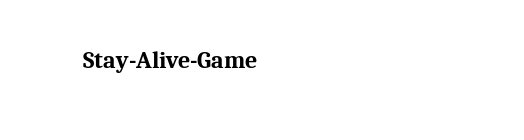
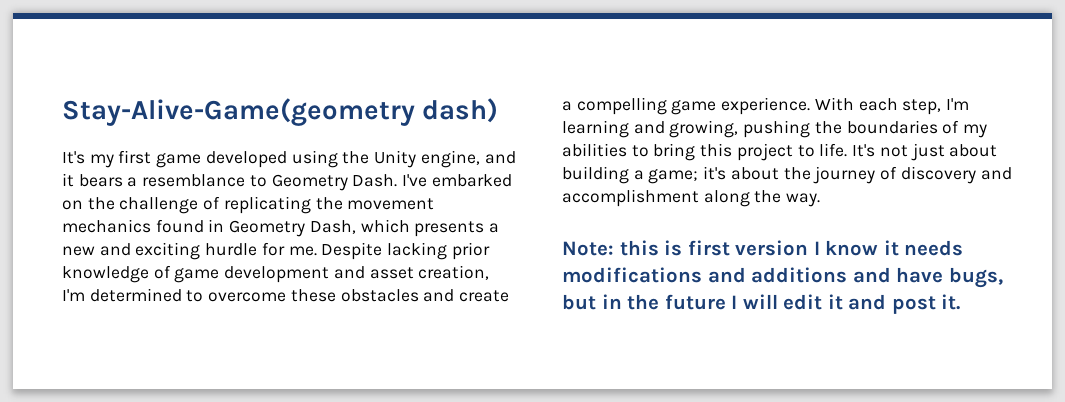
[83,51,257,73] Stay-Alive-Game -> [62,98,499,126] [62,150,516,168] [62,173,512,191] [62,196,435,214] [62,219,500,237] [62,242,490,260] [62,265,490,283] [62,288,510,302] [562,97,970,115] [562,120,988,138] [562,143,998,161] [562,166,1012,184] [562,189,821,207] [562,240,964,256] [562,267,1003,288] [562,294,961,314] Stay-Alive-Game(geometry dash) // It's my first game developed using the Unity engine, and it bears a resemblance to Geometry Dash. I've embarked on the challenge of replicating the movement mechanics found in Geometry Dash, which presents a new and exciting hurdle for me. Despite lacking prior knowledge of game development and asset creation, I'm determined to overcome these obstacles and create a compelling game experience. With each step, I'm learning and growing, pushing the boundaries of my abilities to bring this project to life. It's not just about building a game; it's about the journey of discovery and accomplishment along the way. // Note: this is first version I know it needs modifications and additions and have bugs, but in the future I will edit it and post it.

